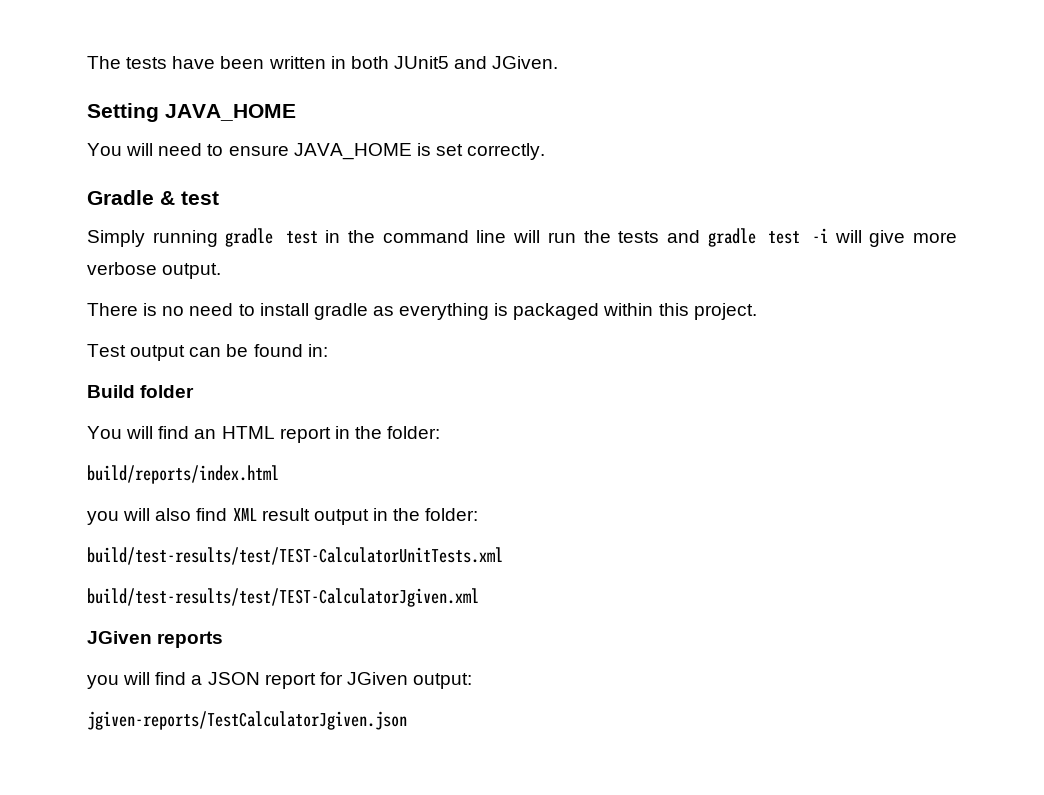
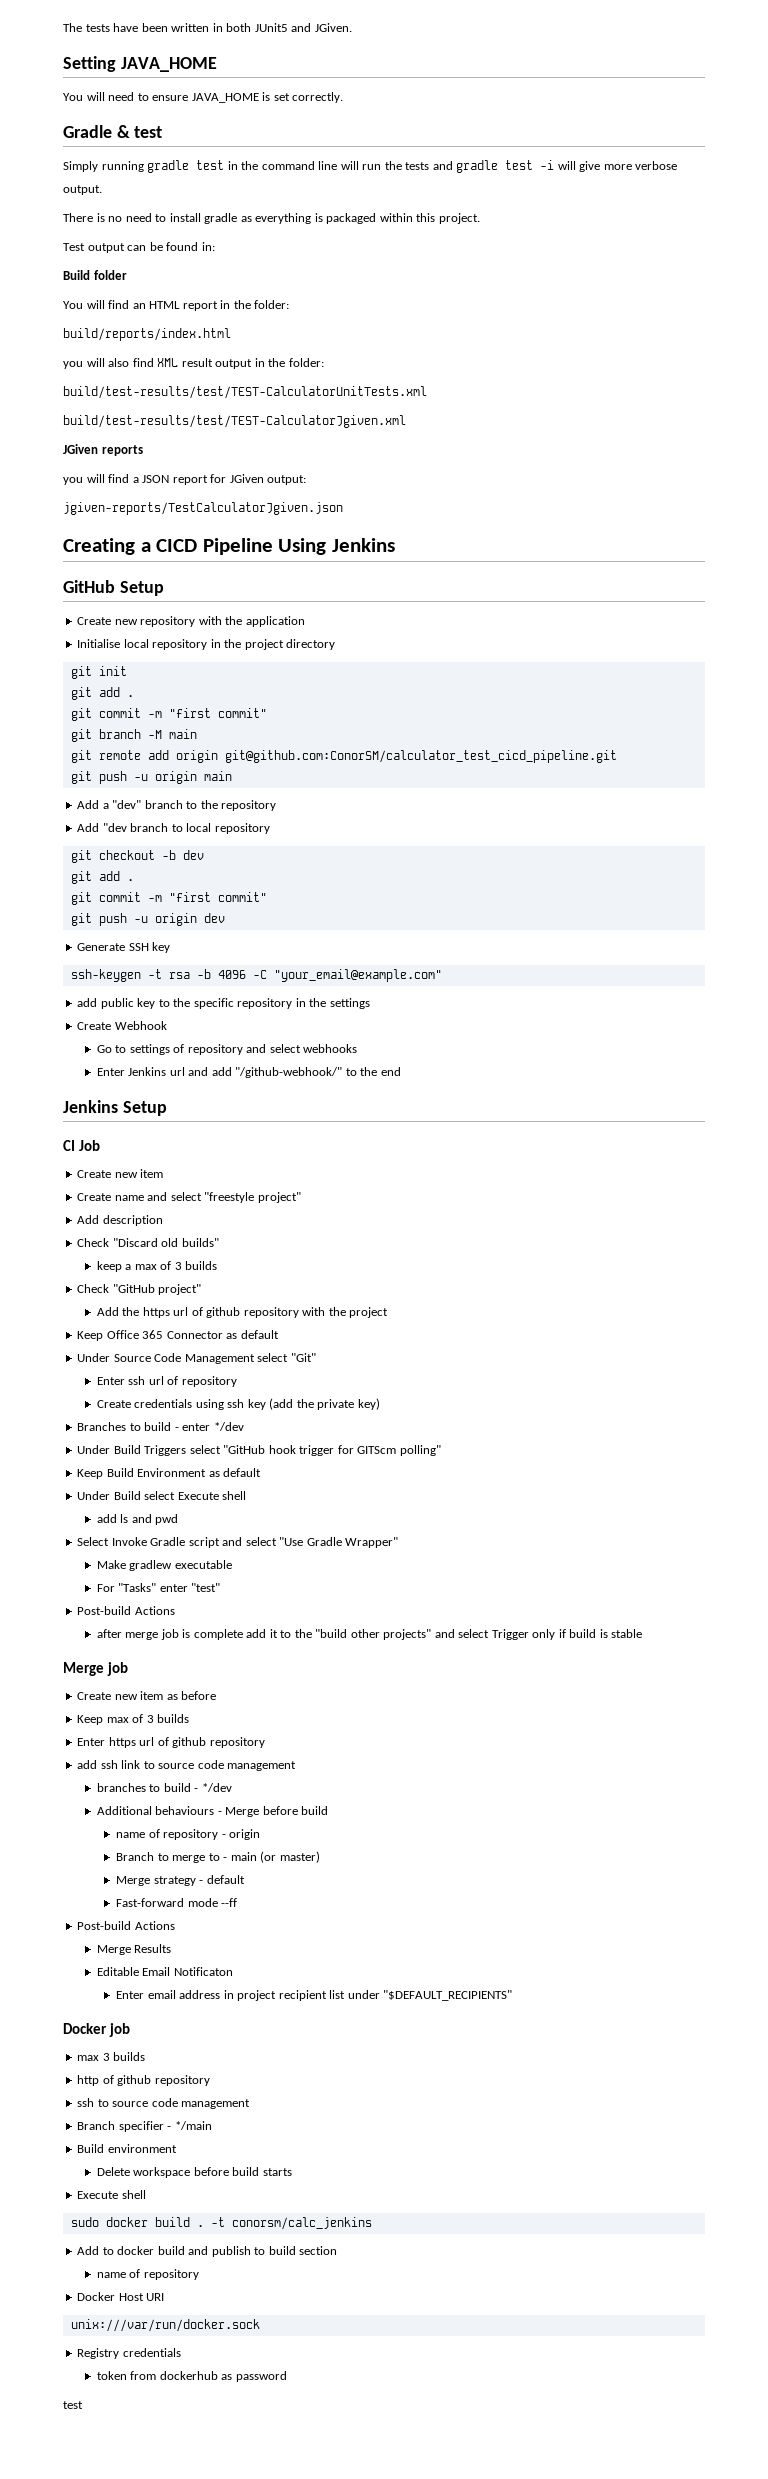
(407, 720) none -> [63,538,395,555] [63,580,164,596] [77,616,305,627] [77,639,336,650] [70,666,127,679] [70,687,134,700] [70,708,267,721] [70,729,197,742] [70,750,617,763] [70,771,232,784] [77,800,277,811] [77,823,270,834] [70,850,204,863] [70,871,134,884] [70,892,267,905] [70,913,225,926] [77,942,171,953] [70,969,442,982] [77,998,370,1009] [77,1021,167,1030] [96,1044,358,1055] [96,1067,401,1078] [63,1100,167,1116] [63,1140,101,1151] [77,1169,164,1178] [77,1192,301,1203] [77,1215,163,1226] [77,1238,219,1247] [96,1261,218,1272] [77,1284,202,1295] [96,1307,389,1318] [77,1330,279,1341] [77,1353,316,1364] [96,1376,237,1387] [96,1398,380,1410] [77,1422,244,1431] [77,1445,441,1456] [77,1468,262,1479] [77,1491,247,1500] [96,1514,179,1525] [77,1537,399,1548] [96,1560,232,1571] [96,1583,221,1592] [77,1606,175,1615] [96,1629,643,1640] [63,1662,129,1676] [77,1691,217,1700] [77,1714,190,1725] [77,1737,265,1748] [77,1760,297,1771] [96,1783,232,1792] [96,1806,329,1817] [116,1829,261,1840] [116,1851,320,1863] [116,1875,245,1886] [116,1898,238,1907] [77,1921,175,1930] [96,1944,172,1955] [96,1967,233,1976] [116,1990,513,2001] [63,2023,131,2037] [77,2052,146,2061] [77,2075,210,2086] [77,2098,251,2109] [77,2121,212,2132] [77,2144,177,2153] [96,2167,292,2178] [77,2190,146,2199] [70,2217,372,2230] [77,2246,338,2257] [96,2269,199,2280] [77,2292,165,2301] [70,2319,260,2332] [77,2348,181,2359] [96,2371,287,2382] [63,2401,83,2409] // Creating a CICD Pipeline Using Jenkins // GitHub Setup // Create new repository with the application // Initialise local repository in the project directory // git init // git add . // git commit -m "first commit" // git branch -M main // git remote add origin git@github.com:ConorSM/calculator_test_cicd_pipeline.git // git push -u origin main // Add a "dev" branch to the repository // Add "dev branch to local repository // git checkout -b dev // git add . // git commit -m "first commit" // git push -u origin dev // Generate SSH key // ssh-keygen -t rsa -b 4096 -C "your_email@example.com" // add public key to the specific repository in the settings // Create Webhook // Go to settings of repository and select webhooks // Enter Jenkins url and add "/github-webhook/" to the end // Jenkins Setup // CI Job // Create new item // Create name and select "freestyle project" // Add description // Check "Discard old builds" // keep a max of 3 builds // Check "GitHub project" // Add the https url of github repository with the project // Keep Office 365 Connector as default // Under Source Code Management select "Git" // Enter ssh url of repository // Create credentials using ssh key (add the private key) // Branches to build - enter */dev // Under Build Triggers select "GitHub hook trigger for GITScm polling" // Keep Build Environment as default // Under Build select Execute shell // add ls and pwd // Select Invoke Gradle script and select "Use Gradle Wrapper" // Make gradlew executable // For "Tasks" enter "test" // Post-build Actions // after merge job is complete add it to the "build other projects" and select Trigger only if build is stable // Merge job // Create new item as before // Keep max of 3 builds // Enter https url of github repository // add ssh link to source code management // branches to build - */dev // Additional behaviours - Merge before build // name of repository - origin // Branch to merge to - main (or master) // Merge strategy - default // Fast-forward mode --ff // Post-build Actions // Merge Results // Editable Email Notificaton // Enter email address in project recipient list under "$DEFAULT_RECIPIENTS" // Docker job // max 3 builds // http of github repository // ssh to source code management // Branch specifier - */main // Build environment // Delete workspace before build starts // Execute shell // sudo docker build . -t conorsm/calc_jenkins // Add to docker build and publish to build section // name of repository // Docker Host URI // unix:///var/run/docker.sock // Registry credentials // token from dockerhub as password // test

